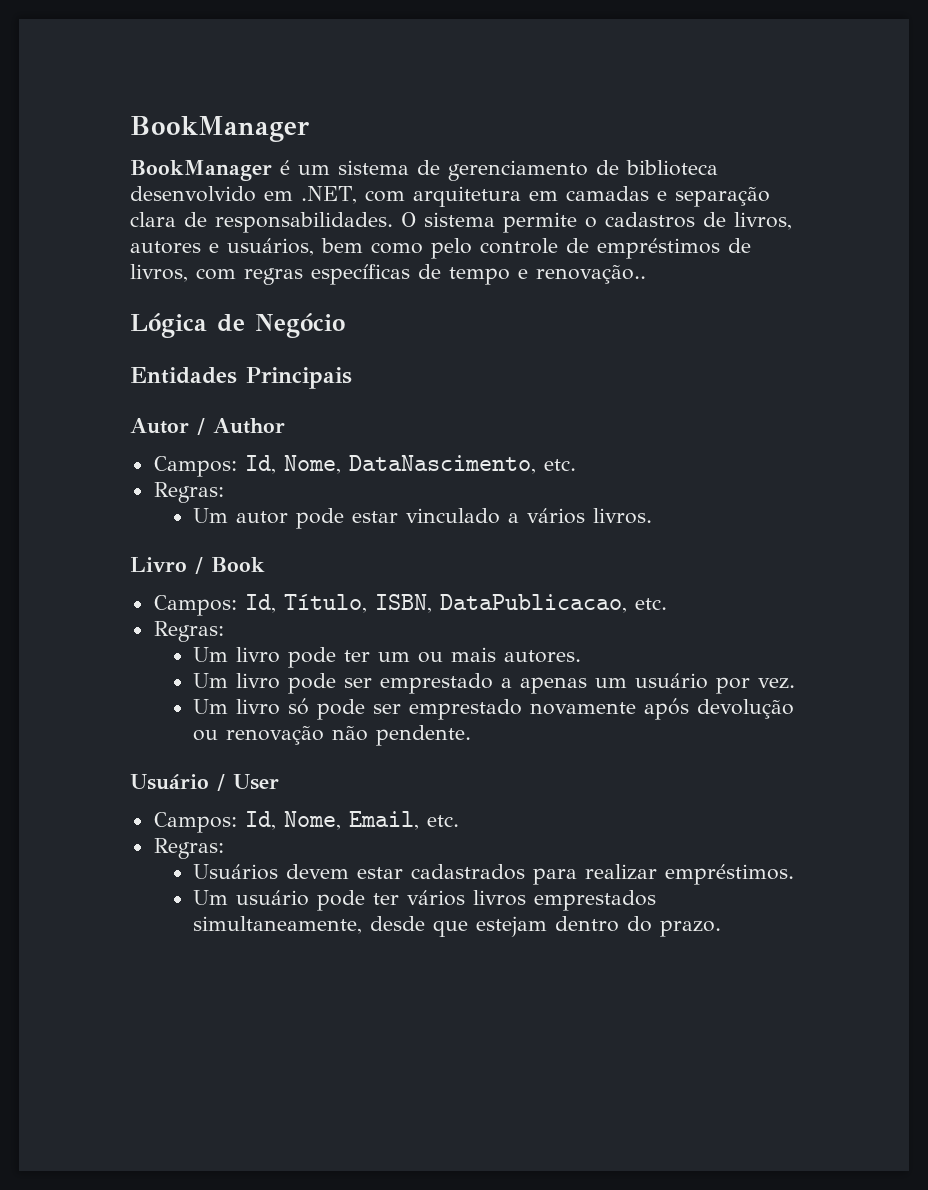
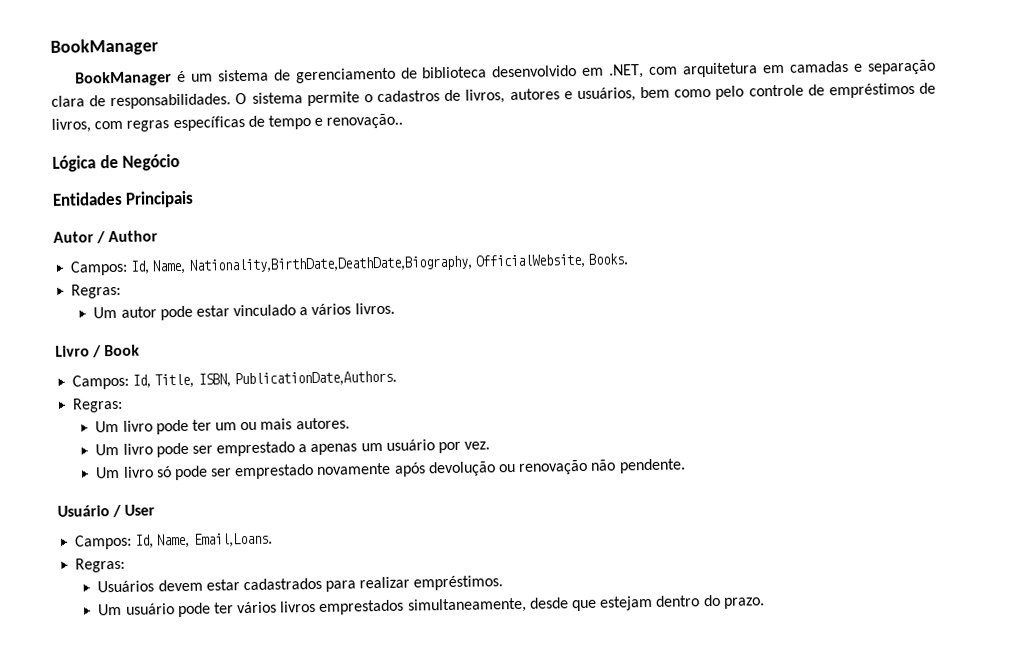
[283,455,576,474] Nome, DataNascimento, etc. -> [152,253,628,275] Name, Nationality,BirthDate,DeathDate,Biography, OfficialWebsite, Books.
[283,594,667,613] Título, ISBN, DataPublicacao, etc. -> [154,370,397,389] Title, ISBN, PublicationDate,Authors.
[283,811,459,830] Nome, Email, etc. -> [156,532,273,549] Name, Email,Loans.

